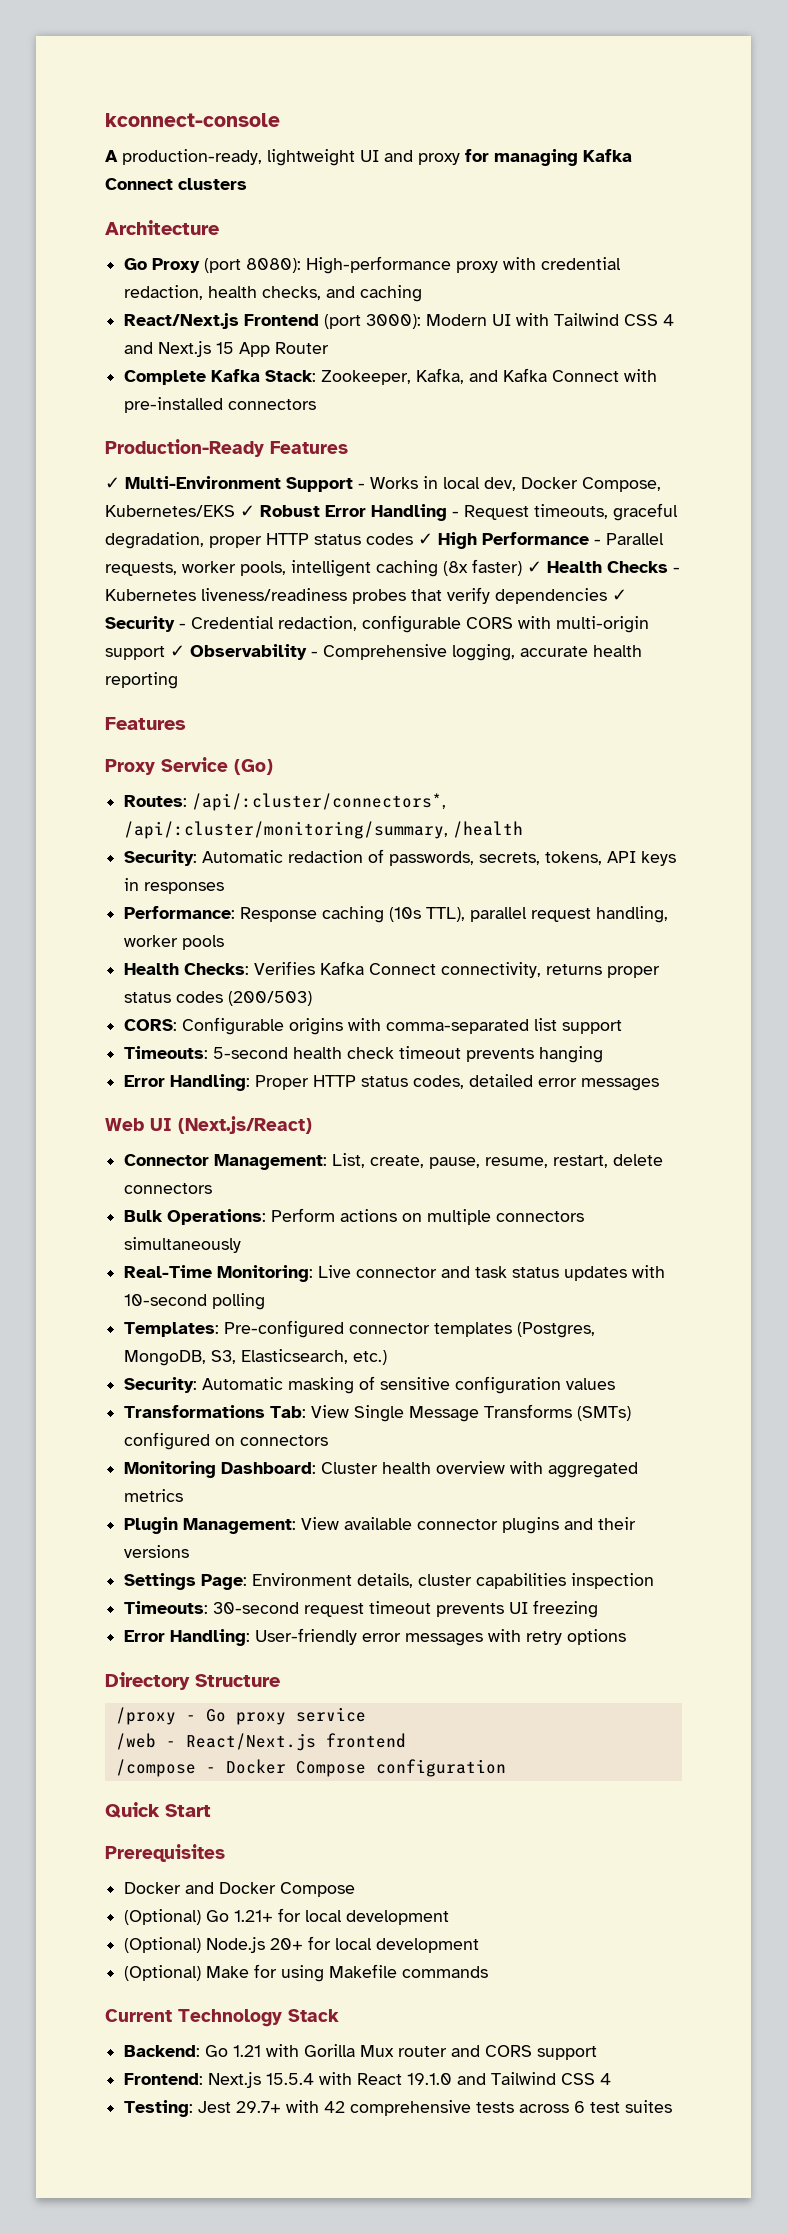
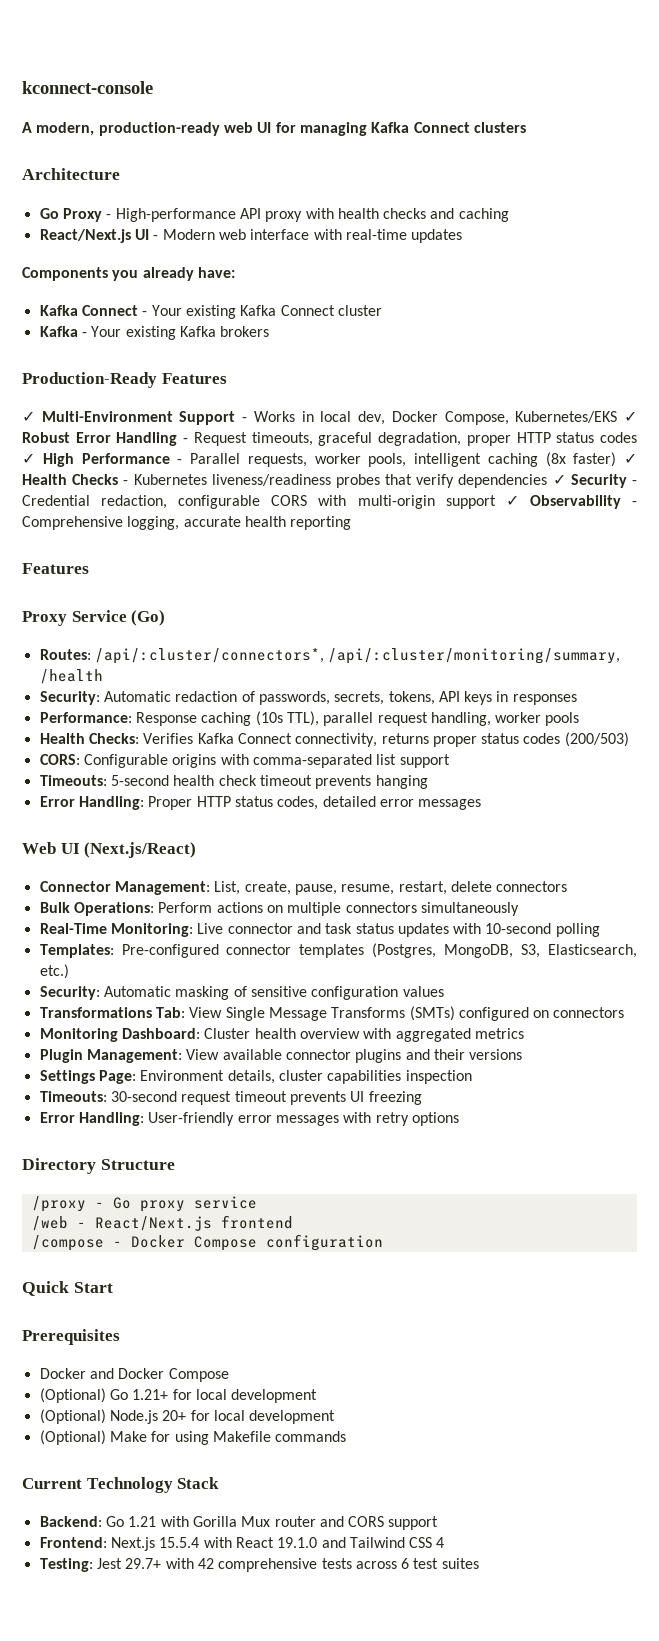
[122,149,460,166] production-ready, lightweight UI and proxy -> [36,122,272,136] modern, production-ready web UI
[204,256,622,274] [124,285,423,302] [124,313,675,329] [124,341,330,357] [124,368,658,385] [124,397,317,413] (port 8080): High-performance proxy with credential redaction, health checks, and caching // React/Next.js Frontend (port 3000): Modern UI with Tailwind CSS 4 and Next.js 15 App Router // Complete Kafka Stack: Zookeeper, Kafka, and Kafka Connect with pre-installed connectors -> [106,208,509,222] [39,229,463,243] [22,267,235,281] [39,305,382,319] [39,326,270,340] - High-performance API proxy with health checks and caching // React/Next.js UI - Modern web interface with real-time updates // Components you already have: // Kafka Connect - Your existing Kafka Connect cluster // Kafka - Your existing Kafka brokers

